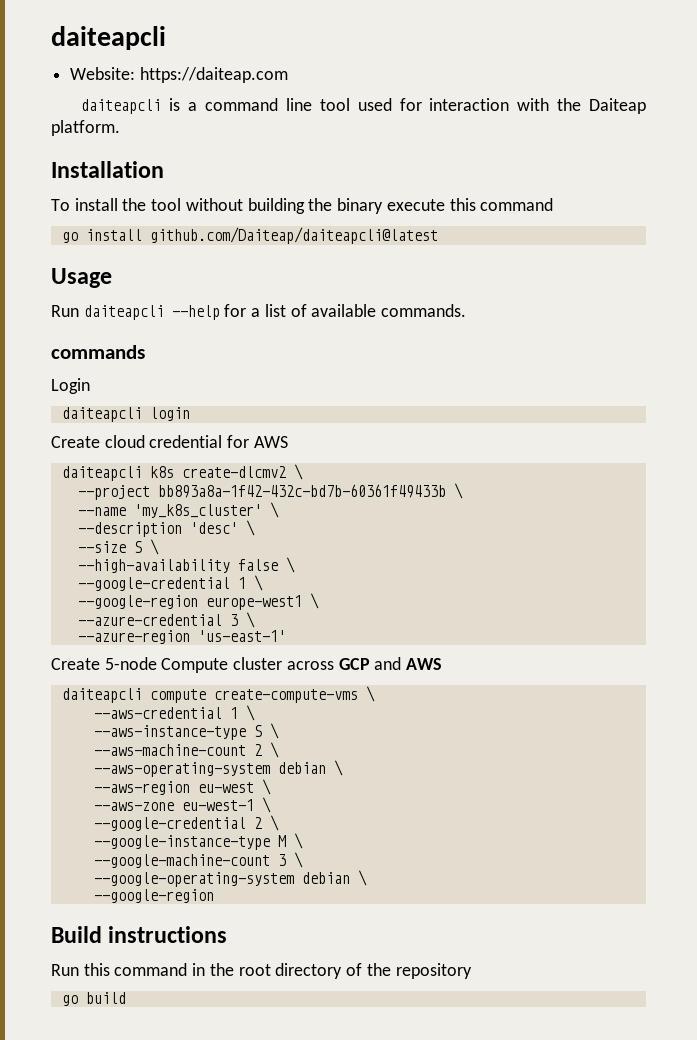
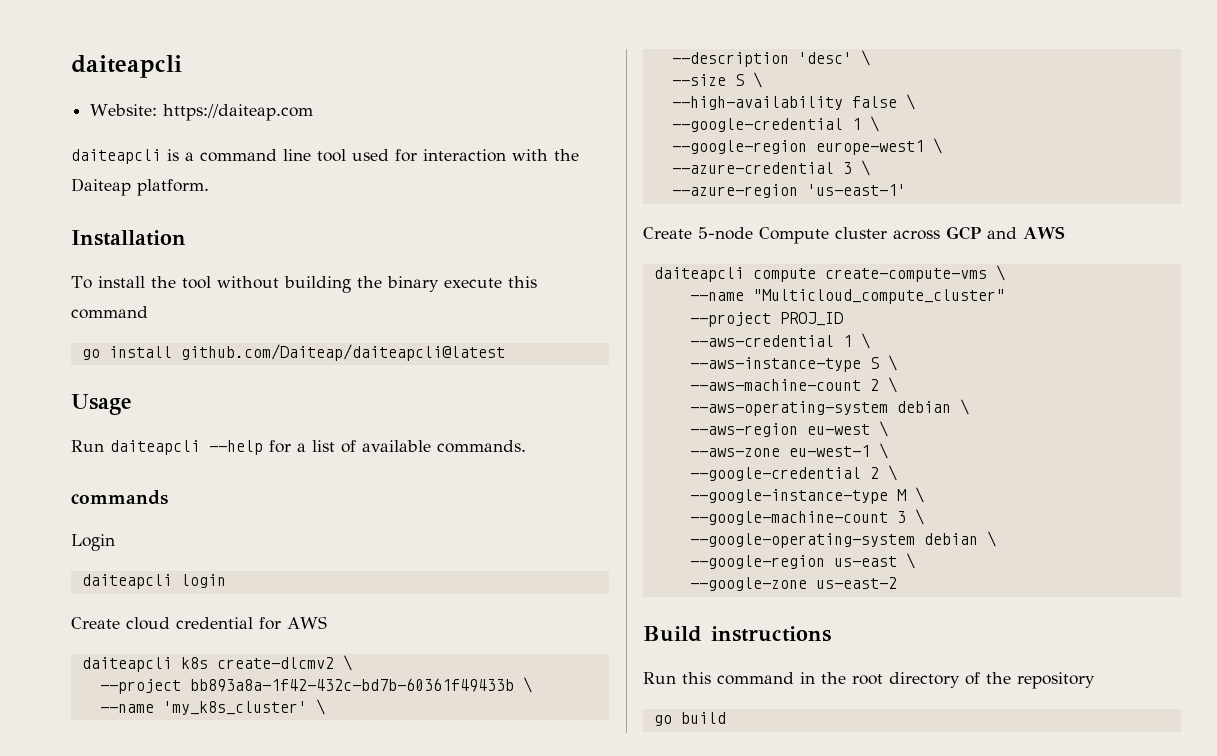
(375, 694) none -> [689,289,1005,304] [689,312,843,327] // --name "Multicloud_compute_cluster" // --project PROJ_ID
(214, 896) none -> [833,553,915,569] [689,577,897,591] us-east \ // --google-zone us-east-2

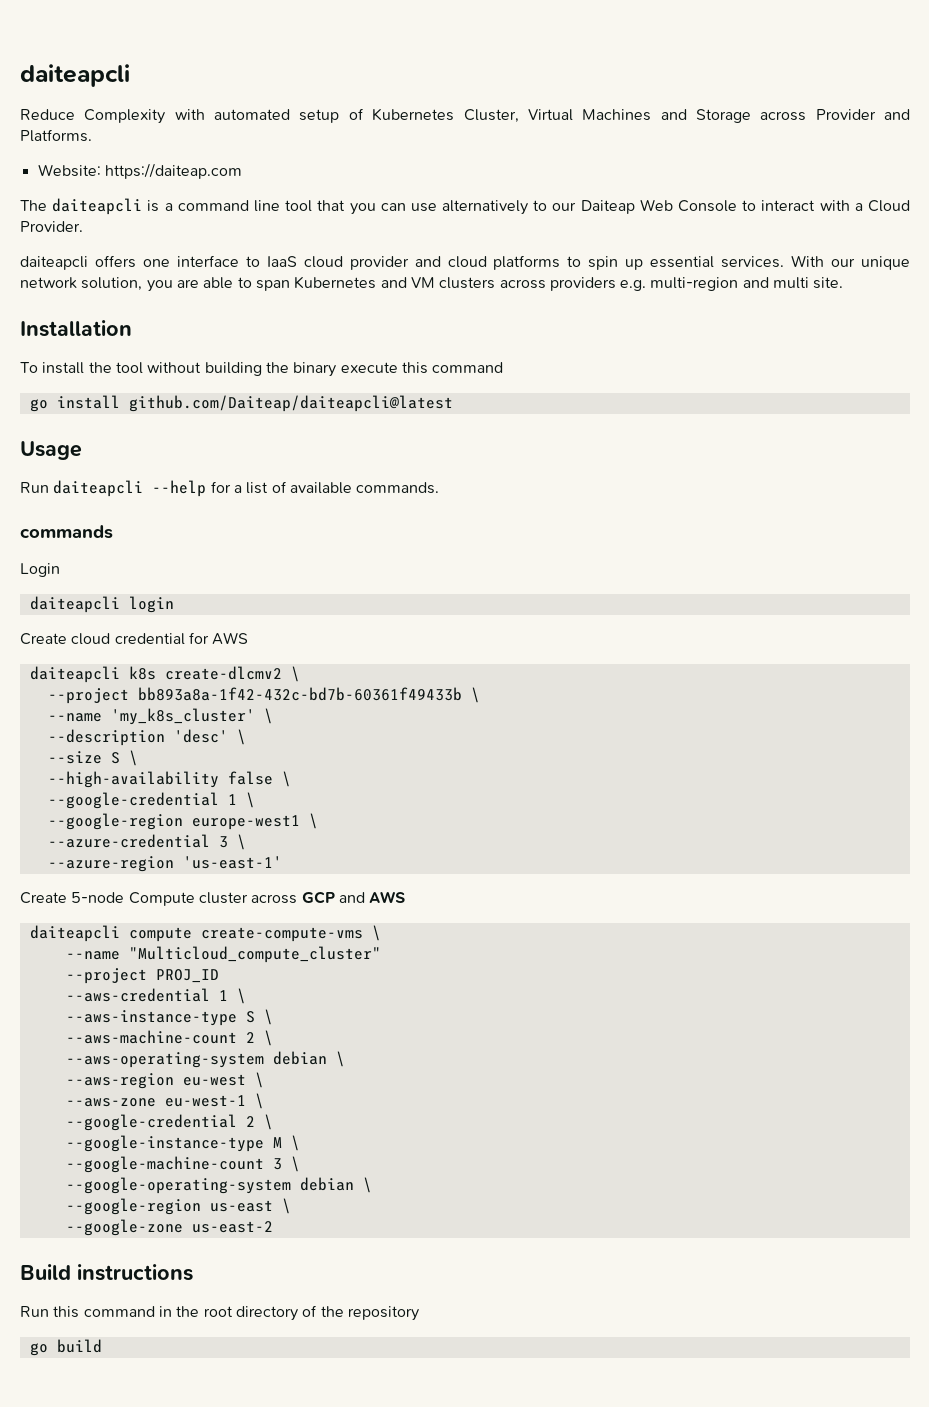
[71,55,182,78] daiteapcli -> [20,64,130,87] [20,108,910,124] [20,129,92,142] daiteapcli // Reduce Complexity with automated setup of Kubernetes Cluster, Virtual Machines and Storage across Provider and Platforms.
(314, 112) none -> [20,200,47,211] The
[352,149,579,162] [71,178,209,196] used for interaction with the Daiteap platform. -> [317,199,910,215] [20,221,83,232] [20,255,911,270] [20,276,844,292] that you can use alternatively to our Daiteap Web Console to interact with a Cloud Provider. // daiteapcli offers one interface to IaaS cloud provider and cloud platforms to spin up essential services. With our unique network solution, you are able to span Kubernetes and VM clusters across providers e.g. multi-region and multi site.

